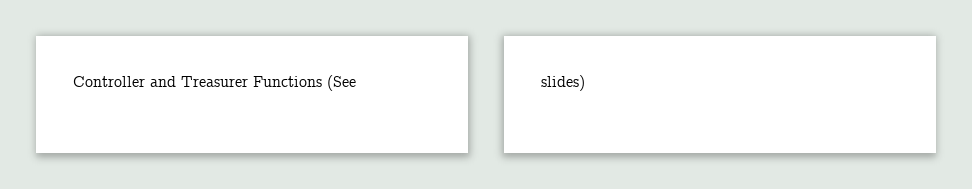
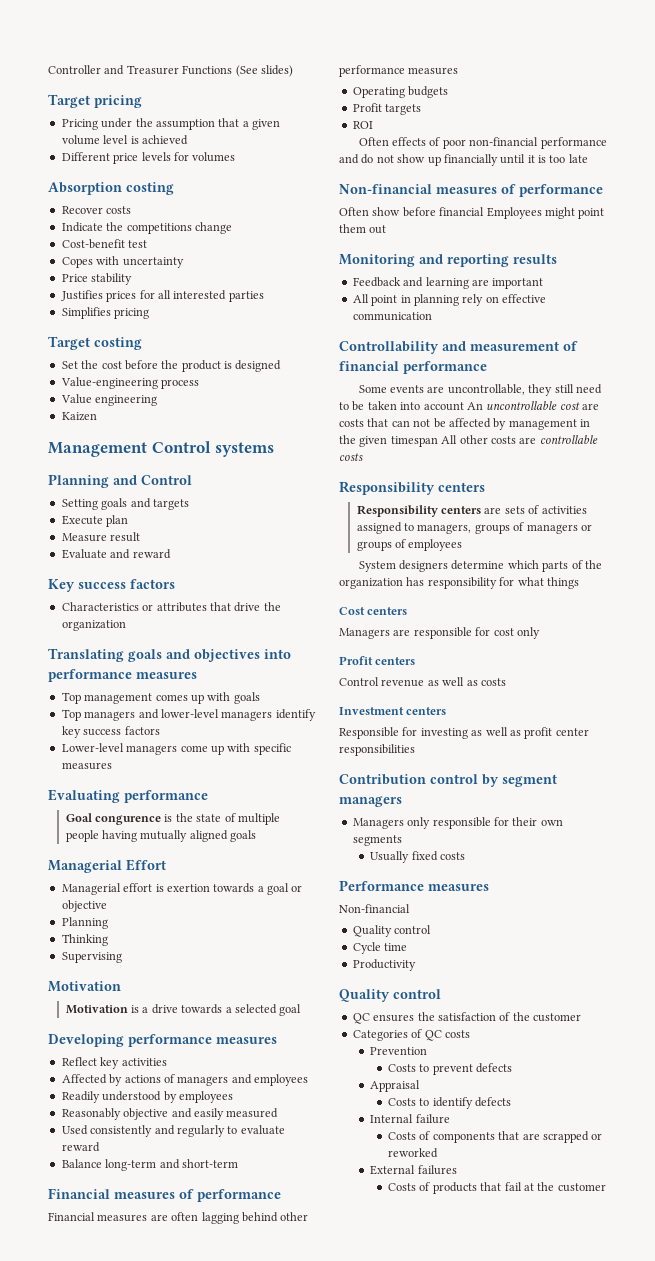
(585, 83) none -> [48,94,142,108] [61,118,280,130] [61,135,188,145] [61,152,236,164] [48,182,174,195] [61,206,132,214] [61,222,232,234] [61,239,148,249] [61,256,184,268] [61,273,133,285] [60,290,264,302] [61,307,150,319] [48,336,142,350] [61,360,282,372] [60,377,200,389] [60,394,158,406] [61,412,97,421] [48,441,275,457] [48,474,192,488] [61,498,189,510] [61,515,129,527] [61,532,141,542] [61,549,171,559] [48,579,175,592] [61,602,281,612] [61,620,126,631] [48,648,291,662] [48,669,197,682] [61,692,260,704] [61,709,316,721] [61,726,160,738] [61,743,291,755] [61,762,112,770] [48,789,208,803] [65,813,280,825] [65,830,257,842] [48,859,166,873] [61,883,303,895] [61,900,107,912] [61,917,108,929] [61,934,108,946] [61,952,122,963] [48,981,121,992] [65,1004,302,1016] [48,1034,277,1047] [61,1057,167,1069] [61,1074,308,1086] [61,1091,233,1103] [61,1108,279,1120] [61,1125,285,1137] [61,1142,100,1152] [61,1159,238,1171] [48,1188,281,1202] [48,1212,309,1224] [339,65,459,77] [352,86,449,98] [352,103,422,115] [352,121,373,129] [358,137,607,149] [339,154,588,166] [339,184,603,197] [339,207,605,219] [339,224,387,234] [339,254,557,267] [352,277,544,289] [352,294,546,306] [352,312,432,321] [339,341,578,354] [339,361,487,374] [358,384,602,396] [339,401,599,411] [339,418,590,430] [339,435,598,447] [339,453,363,461] [339,481,485,495] [356,505,587,517] [356,522,592,534] [356,539,463,551] [358,560,602,572] [339,577,579,589] [339,607,408,615] [339,627,540,639] [339,656,416,665] [339,677,506,687] [339,707,447,715] [339,727,589,739] [339,744,415,756] [339,774,557,787] [339,796,402,807] [352,817,563,829] [352,835,402,846] [370,851,466,863] [339,880,489,891] [339,904,410,913] [352,925,432,937] [352,942,408,954] [352,959,416,971] [339,989,441,1002] [352,1012,581,1024] [352,1029,470,1041] [370,1047,428,1055] [388,1063,513,1075] [370,1080,421,1092] [388,1097,512,1109] [370,1114,450,1124] [388,1131,603,1143] [388,1148,439,1158] [370,1165,457,1175] [388,1182,606,1194] // Target pricing // Pricing under the assumption that a given volume level is achieved // Different price levels for volumes // Absorption costing // Recover costs // Indicate the competitions change // Cost-benefit test // Copes with uncertainty // Price stability // Justifies prices for all interested parties // Simplifies pricing // Target costing // Set the cost before the product is designed // Value-engineering process // Value engineering // Kaizen // Management Control systems // Planning and Control // Setting goals and targets // Execute plan // Measure result // Evaluate and reward // Key success factors // Characteristics or attributes that drive the organization // Translating goals and objectives into performance measures // Top management comes up with goals // Top managers and lower-level managers identify key success factors // Lower-level managers come up with specific measures // Evaluating performance // Goal congurence is the state of multiple people having mutually aligned goals // Managerial Effort // Managerial effort is exertion towards a goal or objective // Planning // Thinking // Supervising // Motivation // Motivation is a drive towards a selected goal // Developing performance measures // Reflect key activities // Affected by actions of managers and employees // Readily understood by employees // Reasonably objective and easily measured // Used consistently and regularly to evaluate reward // Balance long-term and short-term // Financial measures of performance // Financial measures are often lagging behind other performance measures // Operating budgets // Profit targets // ROI // Often effects of poor non-financial performance and do not show up financially until it is too late // Non-financial measures of performance // Often show before financial Employees might point them out // Monitoring and reporting results // Feedback and learning are important // All point in planning rely on effective communication // Controllability and measurement of financial performance // Some events are uncontrollable, they still need to be taken into account An uncontrollable cost are costs that can not be affected by management in the given timespan All other costs are controllable costs // Responsibility centers // Responsibility centers are sets of activities assigned to managers, groups of managers or groups of employees // System designers determine which parts of the organization has responsibility for what things // Cost centers // Managers are responsible for cost only // Profit centers // Control revenue as well as costs // Investment centers // Responsible for investing as well as profit center responsibilities // Contribution control by segment managers // Managers only responsible for their own segments // Usually fixed costs // Performance measures // Non-financial // Quality control // Cycle time // Productivity // Quality control // QC ensures the satisfaction of the customer // Categories of QC costs // Prevention // Costs to prevent defects // Appraisal // Costs to identify defects // Internal failure // Costs of components that are scrapped or reworked // External failures // Costs of products that fail at the customer

